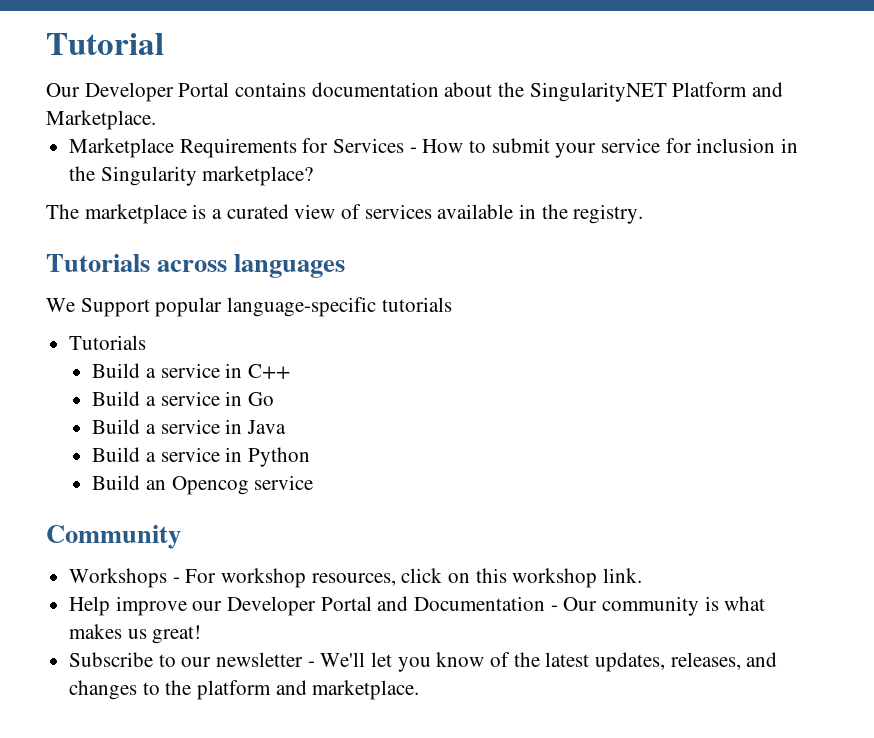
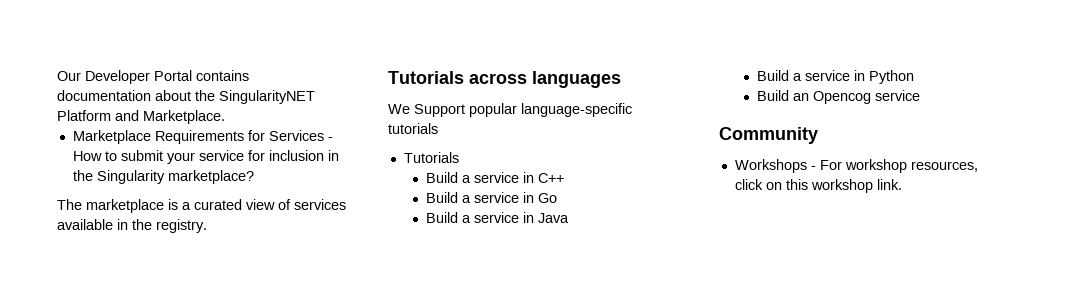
[46,33,164,55] Tutorial // -> (57, 76) none
[69,596,766,616] [69,624,202,644] [69,652,778,672] [69,680,420,700] // Help improve our Developer Portal and Documentation - Our community is what makes us great! // Subscribe to our newsletter - We'll let you know of the latest updates, releases, and changes to the platform and marketplace. -> (902, 184) none

